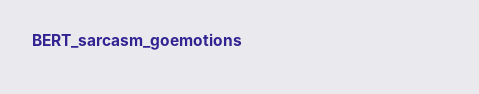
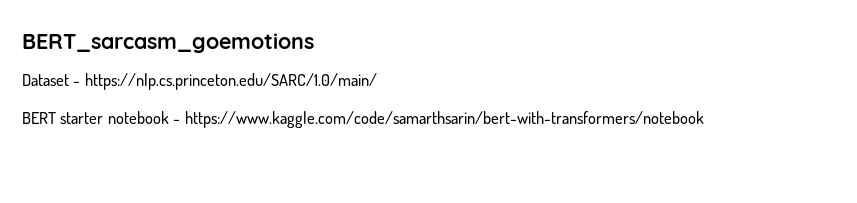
(242, 41) none -> [22,73,377,90] [22,111,704,128] // Dataset - https://nlp.cs.princeton.edu/SARC/1.0/main/ // BERT starter notebook - https://www.kaggle.com/code/samarthsarin/bert-with-transformers/notebook

